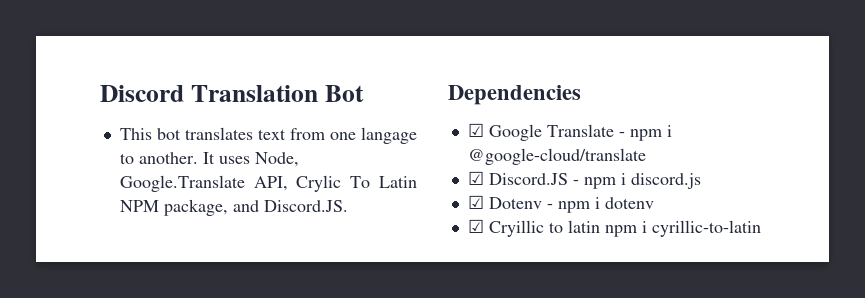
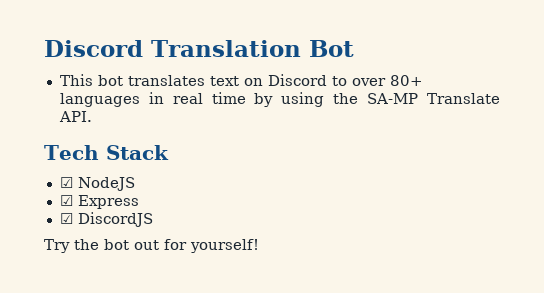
[289,127,417,144] [119,152,299,167] [119,175,418,192] [119,199,348,216] [448,85,581,105] [467,123,672,141] [467,148,646,165] [467,171,701,189] [467,195,654,213] [467,219,761,237] from one langage to another. It uses Node, Google.Translate API, Crylic To Latin NPM package, and Discord.JS. // Dependencies // ☑ Google Translate - npm i @google-cloud/translate // ☑ Discord.JS - npm i discord.js // ☑ Dotenv - npm i dotenv // ☑ Cryillic to latin npm i cyrillic-to-latin -> [243,74,423,86] [59,92,501,107] [58,111,92,122] [44,145,169,160] [59,177,135,191] [59,195,139,209] [59,212,153,227] [44,239,259,253] on Discord to over 80+ languages in real time by using the SA-MP Translate API. // Tech Stack // ☑ NodeJS // ☑ Express // ☑ DiscordJS // Try the bot out for yourself!

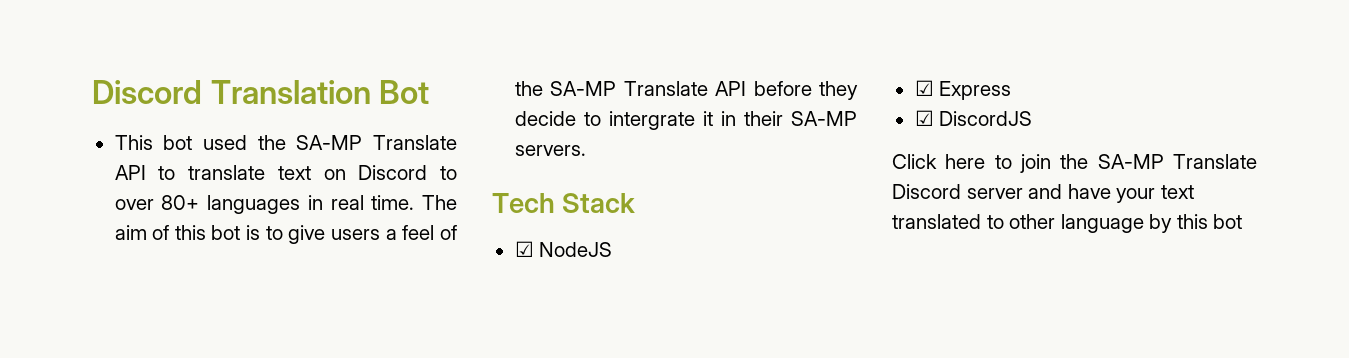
[127,75,205,86] translates -> [202,135,457,150] [114,165,266,180] used the SA-MP Translate API to translate
[211,92,501,107] [58,111,92,122] time by using the SA-MP Translate API. -> [371,195,458,210] [114,225,457,244] [514,81,858,100] [514,111,857,130] [514,145,586,156] time. The aim of this bot is to give users a feel of the SA-MP Translate API before they decide to intergrate it in their SA-MP servers.
[44,239,259,253] Try the bot out for yourself! -> [892,154,1257,173] [892,184,1194,203] [892,214,1243,233] Click here to join the SA-MP Translate Discord server and have your text translated to other language by this bot

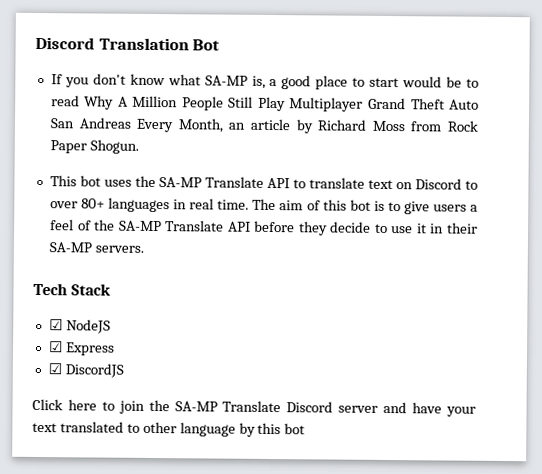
(430, 92) none -> [50,73,480,90] [50,95,479,112] [49,117,480,134] [49,139,139,154] // If you don't know what SA-MP is, a good place to start would be to read Why A Million People Still Play Multiplayer Grand Theft Auto San Andreas Every Month, an article by Richard Moss from Rock Paper Shogun.
[202,135,247,150] used -> [103,179,132,187] uses
[608,111,695,130] intergrate -> [391,226,414,234] use

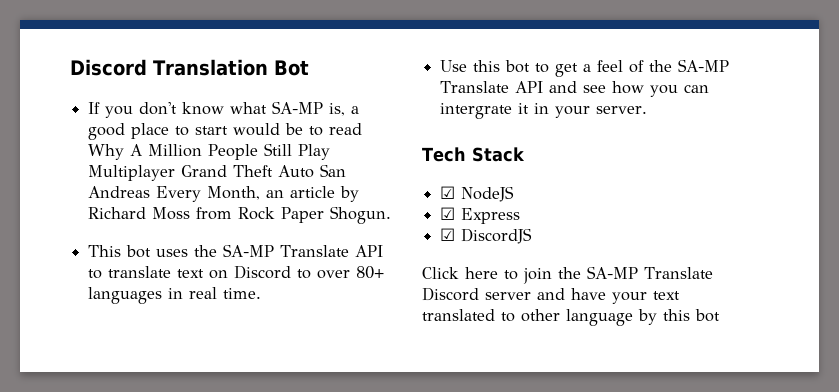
[252,198,467,215] The aim of this bot is to give users -> [440,60,579,77] // Use this bot to get
[254,220,479,236] [48,242,144,253] before they decide to use it in their SA-MP servers. -> [549,81,710,97] [440,103,648,119] and see how you can intergrate it in your server.

